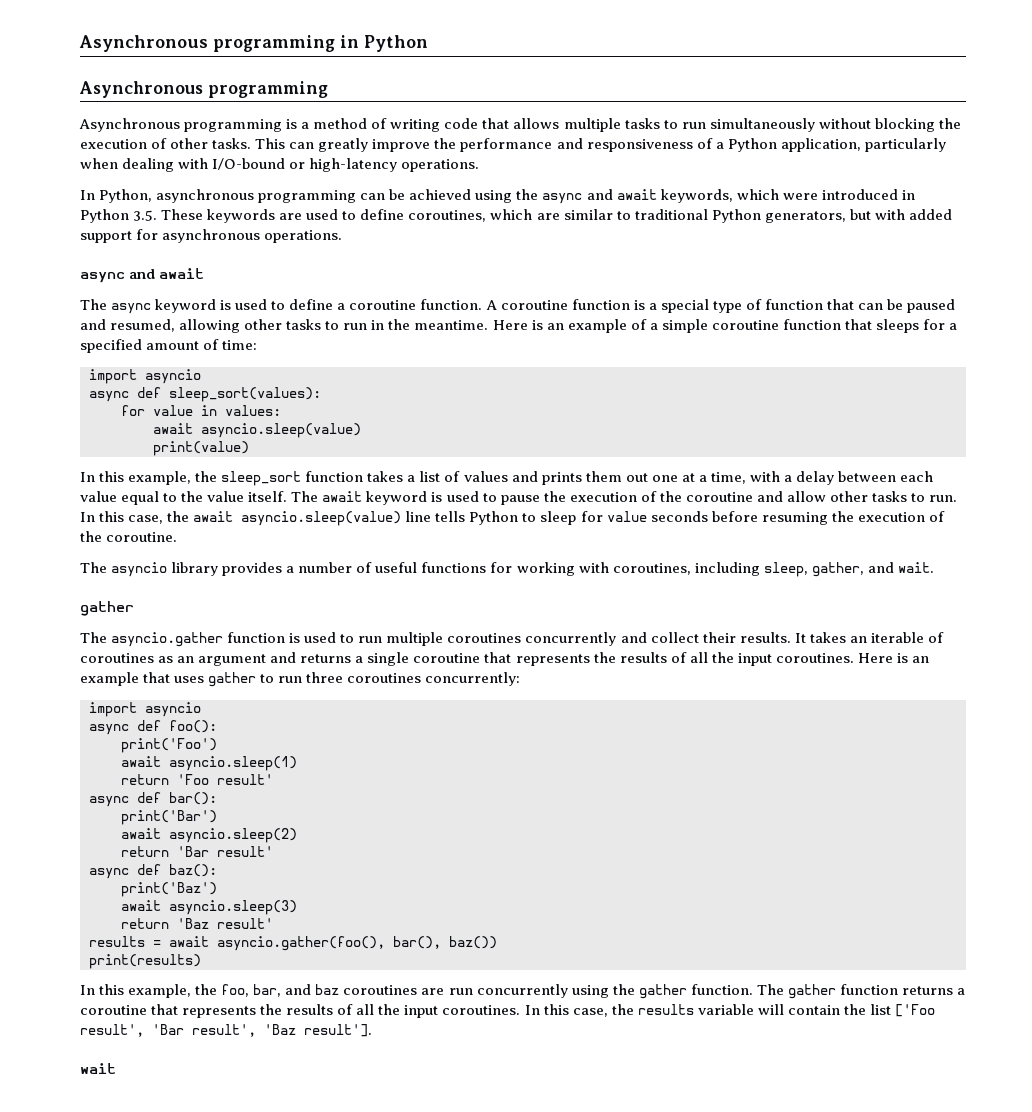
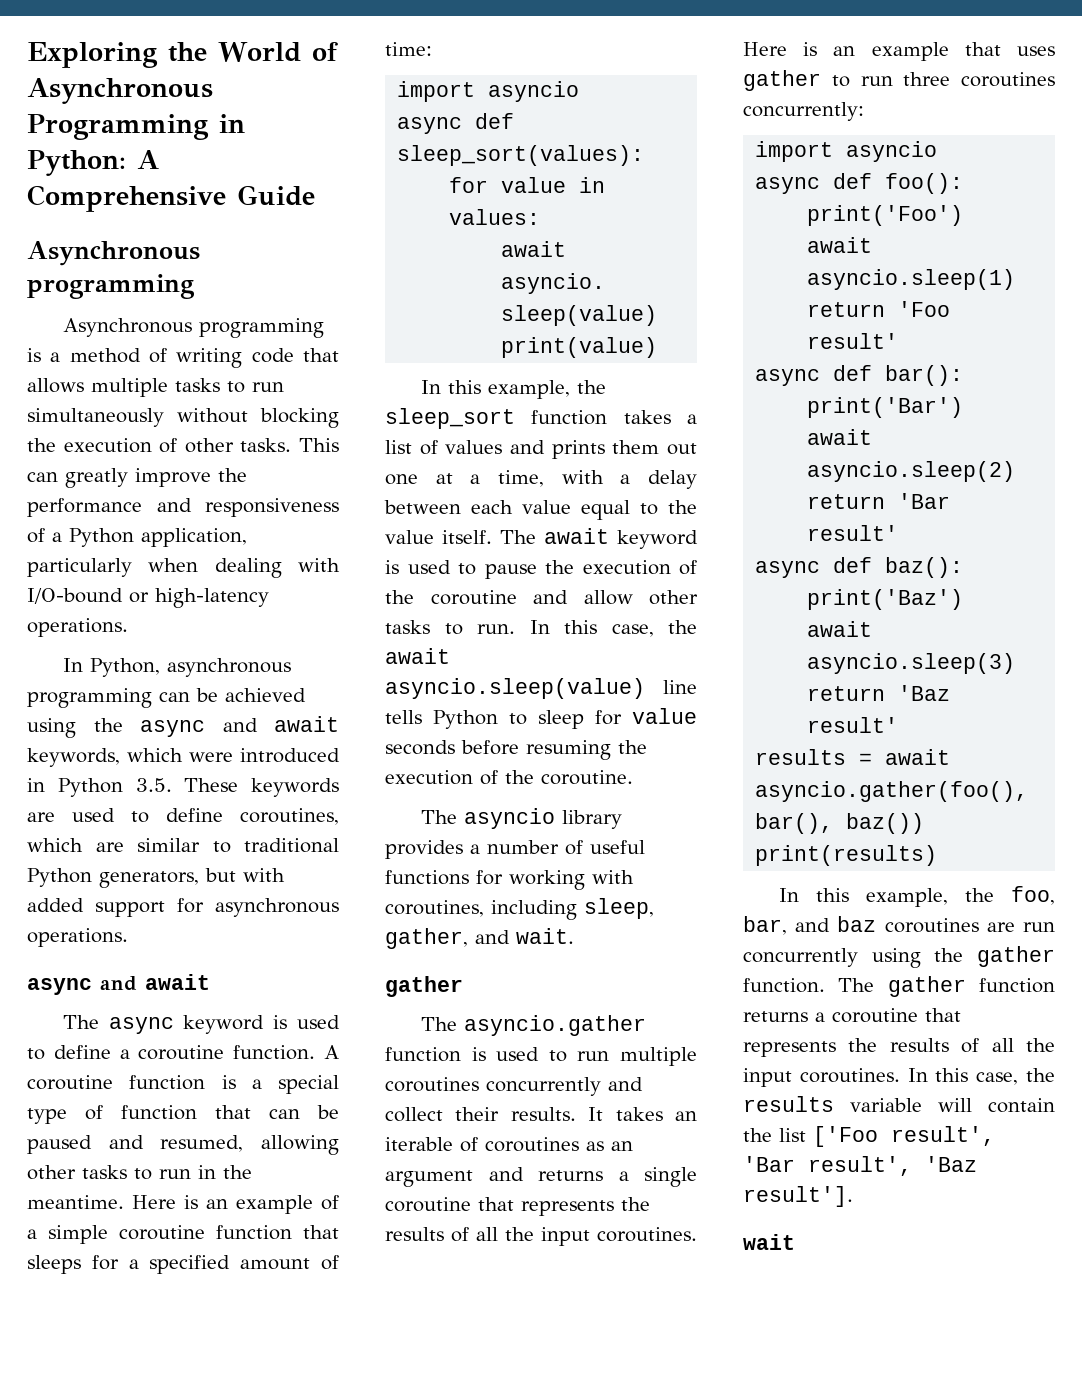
[79,35,428,52] Asynchronous programming in Python -> [27,42,338,68] [27,78,213,104] [27,114,245,140] [27,150,159,176] [27,185,315,212] Exploring the World of Asynchronous Programming in Python: A Comprehensive Guide

